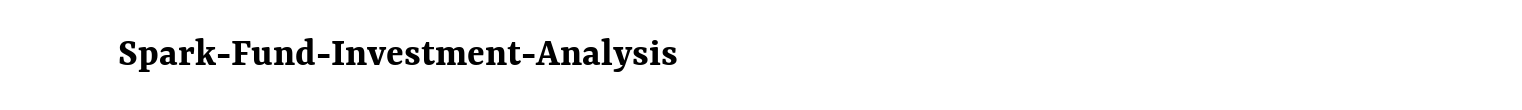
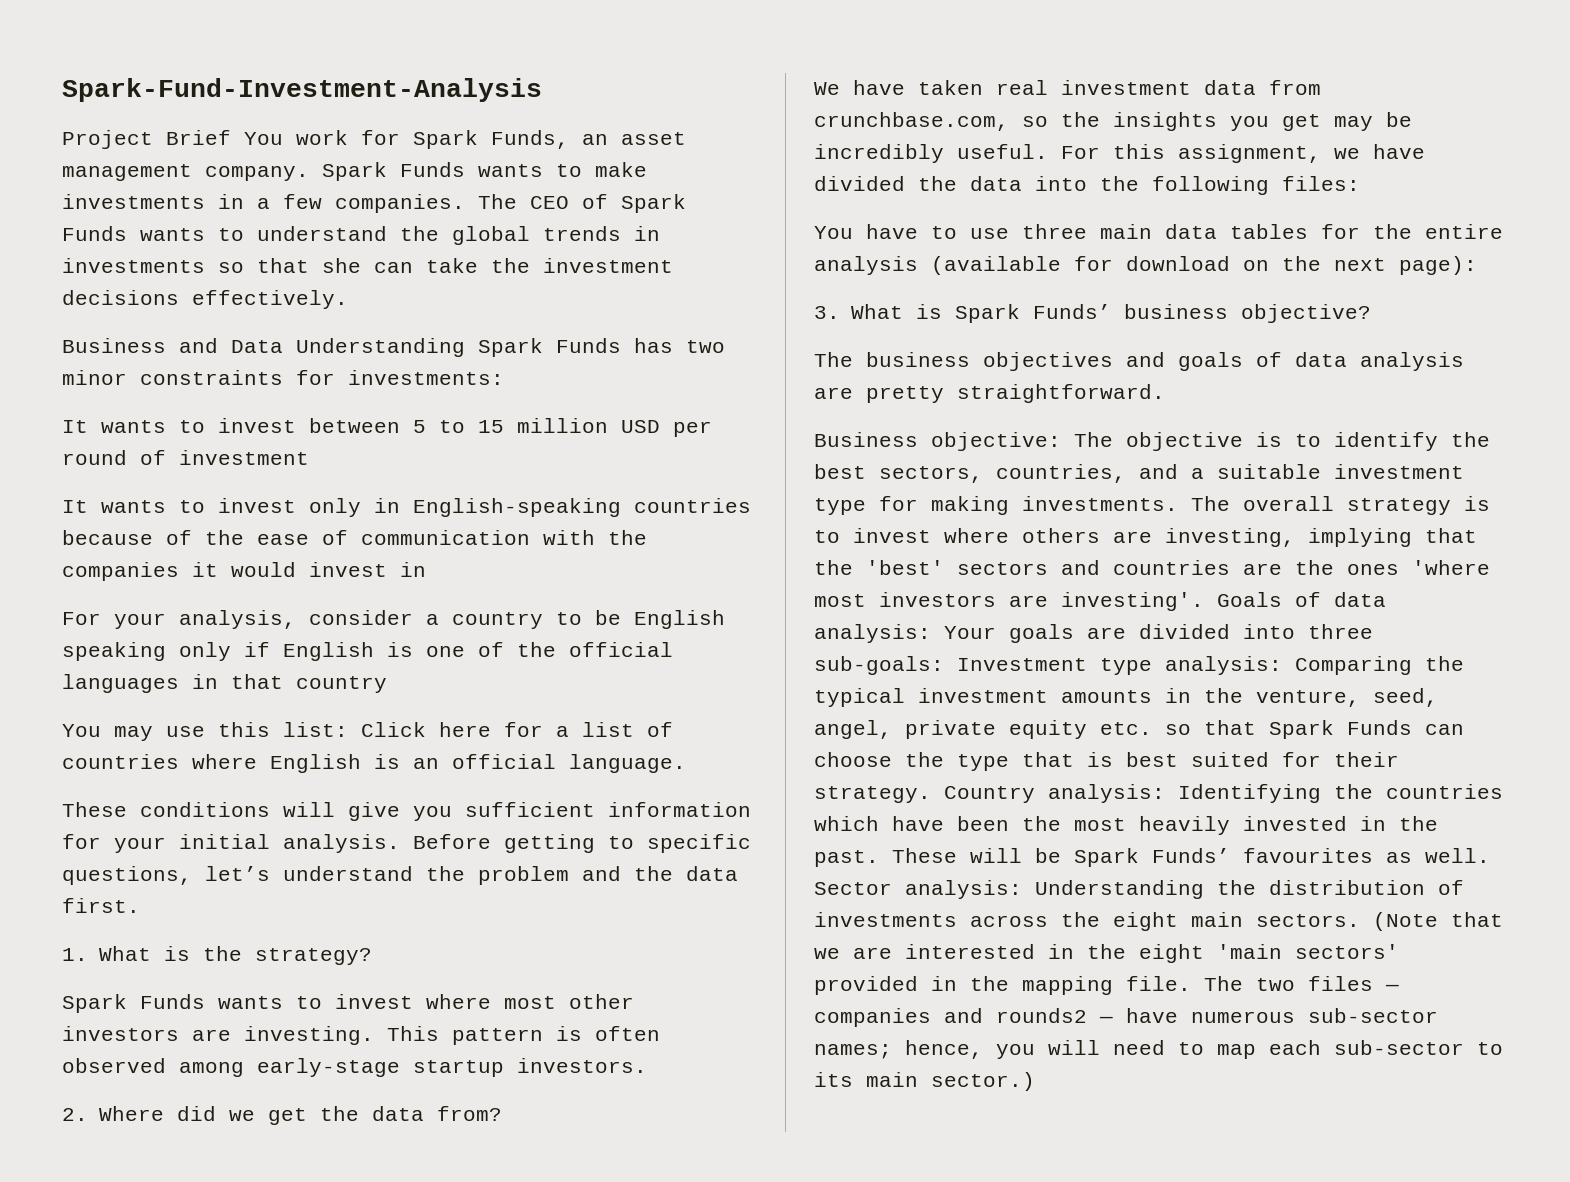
(678, 55) none -> [62,130,686,149] [62,162,647,181] [62,194,686,213] [62,226,660,245] [62,258,673,273] [62,290,348,309] [62,338,725,357] [62,370,504,385] [62,418,712,437] [62,450,309,465] [62,498,751,517] [62,530,647,545] [62,562,426,581] [62,610,725,629] [62,642,673,661] [62,674,387,693] [62,722,673,741] [62,754,686,773] [62,802,751,821] [62,834,751,853] [62,866,738,885] [62,898,140,913] [62,946,372,965] [62,994,634,1013] [62,1026,660,1045] [62,1058,647,1077] [62,1106,502,1125] [814,80,1321,95] [814,112,1412,131] [814,144,1425,163] [814,176,1360,195] [814,224,1503,239] [814,256,1477,275] [814,304,1371,323] [814,352,1464,371] [814,384,1165,403] [814,432,1490,451] [814,464,1464,483] [814,496,1490,515] [814,528,1477,547] [814,560,1490,575] [814,592,1386,611] [814,624,1373,643] [814,656,1464,675] [814,688,1438,707] [814,720,1464,739] [814,752,1399,771] [814,784,1503,803] [814,816,1438,835] [814,848,1490,867] [814,880,1464,899] [814,912,1503,931] [814,944,1399,963] [814,976,1399,995] [814,1008,1438,1027] [814,1040,1503,1059] [814,1072,1035,1091] // Project Brief You work for Spark Funds, an asset management company. Spark Funds wants to make investments in a few companies. The CEO of Spark Funds wants to understand the global trends in investments so that she can take the investment decisions effectively. // Business and Data Understanding Spark Funds has two minor constraints for investments: // It wants to invest between 5 to 15 million USD per round of investment // It wants to invest only in English-speaking countries because of the ease of communication with the companies it would invest in // For your analysis, consider a country to be English speaking only if English is one of the official languages in that country // You may use this list: Click here for a list of countries where English is an official language. // These conditions will give you sufficient information for your initial analysis. Before getting to specific questions, let’s understand the problem and the data first. // 1. What is the strategy? // Spark Funds wants to invest where most other investors are investing. This pattern is often observed among early-stage startup investors. // 2. Where did we get the data from? // We have taken real investment data from crunchbase.com, so the insights you get may be incredibly useful. For this assignment, we have divided the data into the following files: // You have to use three main data tables for the entire analysis (available for download on the next page): // 3. What is Spark Funds’ business objective? // The business objectives and goals of data analysis are pretty straightforward. // Business objective: The objective is to identify the best sectors, countries, and a suitable investment type for making investments. The overall strategy is to invest where others are investing, implying that the 'best' sectors and countries are the ones 'where most investors are investing'. Goals of data analysis: Your goals are divided into three sub-goals: Investment type analysis: Comparing the typical investment amounts in the venture, seed, angel, private equity etc. so that Spark Funds can choose the type that is best suited for their strategy. Country analysis: Identifying the countries which have been the most heavily invested in the past. These will be Spark Funds’ favourites as well. Sector analysis: Understanding the distribution of investments across the eight main sectors. (Note that we are interested in the eight 'main sectors' provided in the mapping file. The two files — companies and rounds2 — have numerous sub-sector names; hence, you will need to map each sub-sector to its main sector.)

